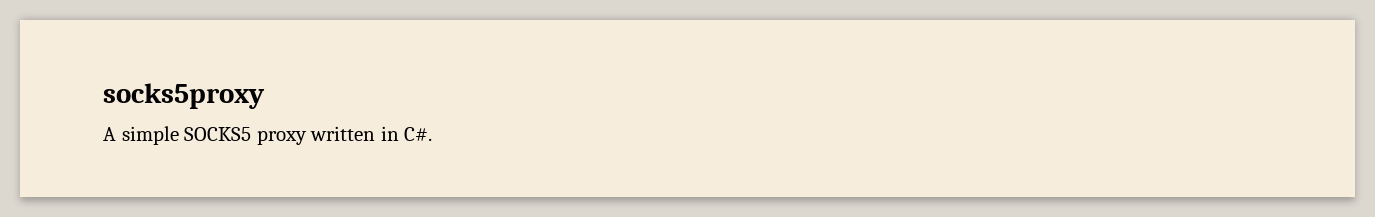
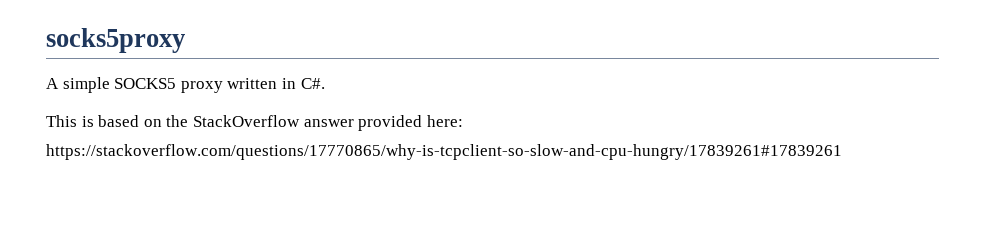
(433, 134) none -> [46,115,463,131] [46,144,842,160] // This is based on the StackOverflow answer provided here: https://stackoverflow.com/questions/17770865/why-is-tcpclient-so-slow-and-cpu-hungry/17839261#17839261

